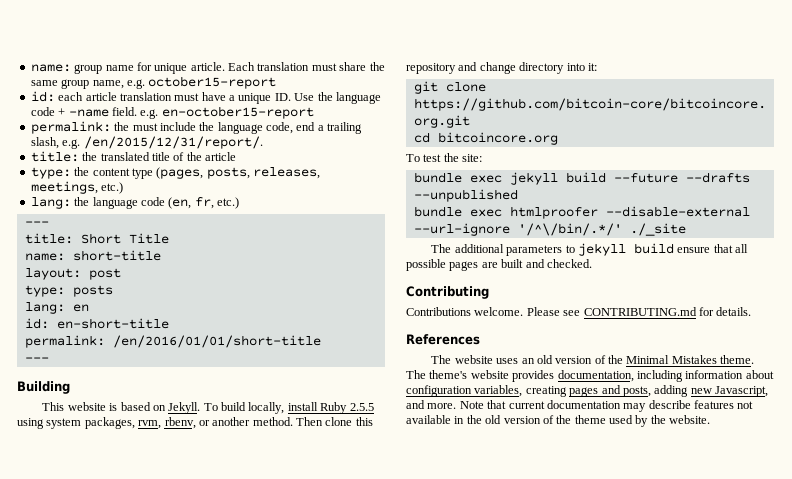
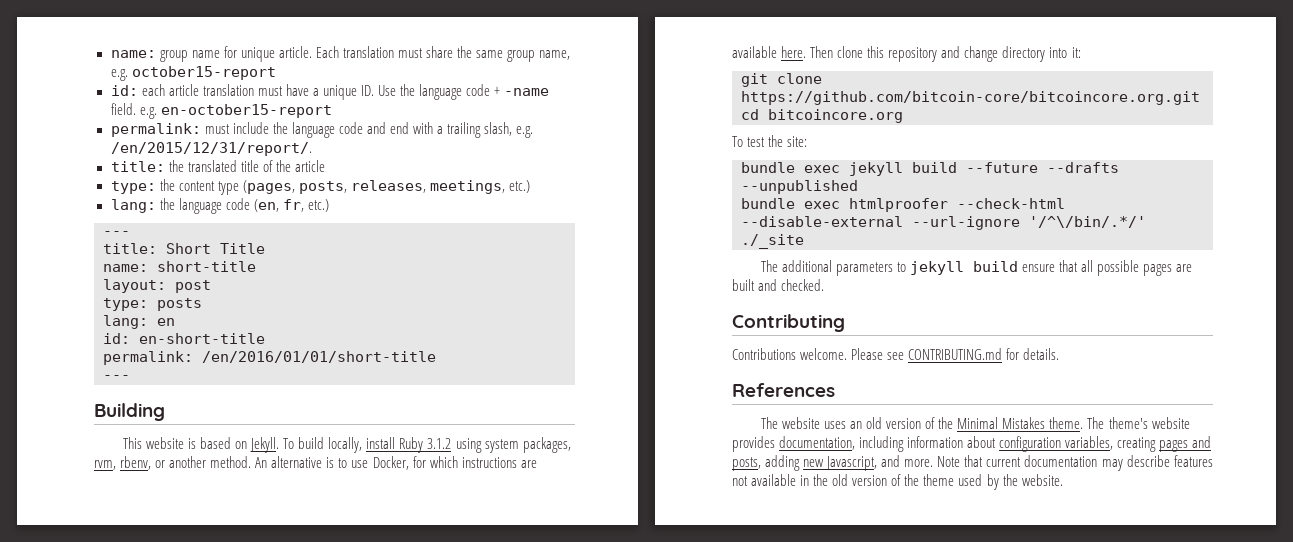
[114,122,130,131] the -> (201, 130) none
[266,122,316,134] code, end -> [338,122,433,134] code and end with
[349,403,374,411] 2.5.5 -> [427,438,452,449] 3.1.2
(293, 421) none -> [255,456,537,470] [732,46,807,58] An alternative is to use Docker, for which instructions are available here.
(598, 212) none -> [957,198,1065,209] --check-html

